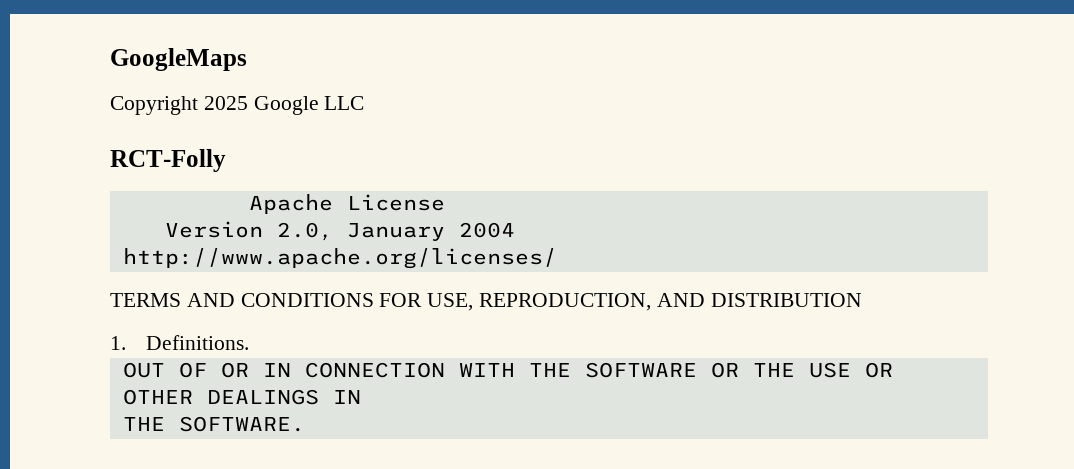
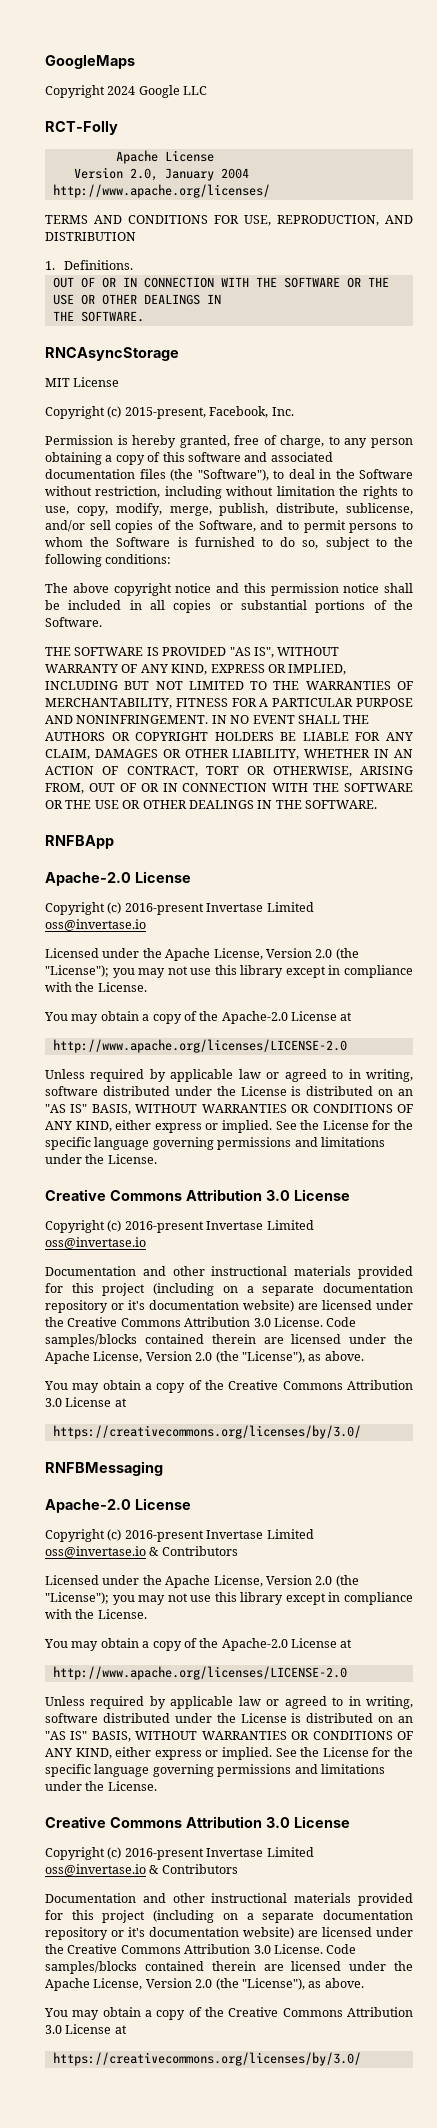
[203,96,248,110] 2025 -> [107,86,136,95] 2024
(305, 424) none -> [45,347,179,361] [45,377,120,387] [45,406,294,419] [45,435,413,448] [45,452,333,465] [45,469,413,481] [45,486,413,499] [45,503,413,516] [45,520,413,533] [45,537,413,550] [45,554,172,567] [45,583,413,596] [45,600,413,613] [45,617,102,627] [45,647,340,658] [45,664,347,675] [45,681,413,690] [45,698,414,709] [45,715,370,724] [45,732,413,741] [45,749,413,760] [45,766,413,777] [45,783,413,794] [45,800,377,809] [45,835,114,849] [45,871,191,886] [45,902,314,915] [45,919,146,931] [45,948,359,961] [45,965,413,978] [45,982,147,992] [44,1011,353,1024] [52,1039,347,1053] [45,1069,414,1082] [45,1086,413,1096] [45,1104,413,1115] [45,1120,413,1133] [45,1137,385,1150] [45,1154,157,1164] [45,1189,350,1201] [45,1220,314,1233] [45,1237,146,1249] [45,1266,414,1279] [45,1283,414,1296] [45,1300,413,1313] [45,1317,357,1327] [45,1334,413,1347] [45,1351,364,1364] [44,1380,413,1393] [45,1397,127,1407] [52,1425,361,1439] [45,1461,163,1476] [45,1498,191,1513] [45,1529,314,1542] [45,1546,238,1558] [45,1575,359,1588] [45,1592,413,1605] [45,1609,147,1619] [44,1638,353,1651] [52,1666,347,1680] [45,1696,414,1709] [45,1713,413,1723] [45,1731,413,1742] [45,1747,413,1760] [45,1764,385,1777] [45,1781,157,1791] [45,1816,350,1828] [45,1847,314,1860] [45,1864,238,1876] [45,1893,414,1906] [45,1910,414,1923] [45,1927,413,1940] [45,1944,357,1954] [45,1961,413,1974] [45,1978,364,1991] [44,2007,413,2020] [45,2024,127,2034] [52,2052,361,2066] // RNCAsyncStorage // MIT License // Copyright (c) 2015-present, Facebook, Inc. // Permission is hereby granted, free of charge, to any person obtaining a copy of this software and associated documentation files (the "Software"), to deal in the Software without restriction, including without limitation the rights to use, copy, modify, merge, publish, distribute, sublicense, and/or sell copies of the Software, and to permit persons to whom the Software is furnished to do so, subject to the following conditions: // The above copyright notice and this permission notice shall be included in all copies or substantial portions of the Software. // THE SOFTWARE IS PROVIDED "AS IS", WITHOUT WARRANTY OF ANY KIND, EXPRESS OR IMPLIED, INCLUDING BUT NOT LIMITED TO THE WARRANTIES OF MERCHANTABILITY, FITNESS FOR A PARTICULAR PURPOSE AND NONINFRINGEMENT. IN NO EVENT SHALL THE AUTHORS OR COPYRIGHT HOLDERS BE LIABLE FOR ANY CLAIM, DAMAGES OR OTHER LIABILITY, WHETHER IN AN ACTION OF CONTRACT, TORT OR OTHERWISE, ARISING FROM, OUT OF OR IN CONNECTION WITH THE SOFTWARE OR THE USE OR OTHER DEALINGS IN THE SOFTWARE. // RNFBApp // Apache-2.0 License // Copyright (c) 2016-present Invertase Limited oss@invertase.io // Licensed under the Apache License, Version 2.0 (the "License"); you may not use this library except in compliance with the License. // You may obtain a copy of the Apache-2.0 License at // http://www.apache.org/licenses/LICENSE-2.0 // Unless required by applicable law or agreed to in writing, software distributed under the License is distributed on an "AS IS" BASIS, WITHOUT WARRANTIES OR CONDITIONS OF ANY KIND, either express or implied. See the License for the specific language governing permissions and limitations under the License. // Creative Commons Attribution 3.0 License // Copyright (c) 2016-present Invertase Limited oss@invertase.io // Documentation and other instructional materials provided for this project (including on a separate documentation repository or it's documentation website) are licensed under the Creative Commons Attribution 3.0 License. Code samples/blocks contained therein are licensed under the Apache License, Version 2.0 (the "License"), as above. // You may obtain a copy of the Creative Commons Attribution 3.0 License at // https://creativecommons.org/licenses/by/3.0/ // RNFBMessaging // Apache-2.0 License // Copyright (c) 2016-present Invertase Limited oss@invertase.io & Contributors // Licensed under the Apache License, Version 2.0 (the "License"); you may not use this library except in compliance with the License. // You may obtain a copy of the Apache-2.0 License at // http://www.apache.org/licenses/LICENSE-2.0 // Unless required by applicable law or agreed to in writing, software distributed under the License is distributed on an "AS IS" BASIS, WITHOUT WARRANTIES OR CONDITIONS OF ANY KIND, either express or implied. See the License for the specific language governing permissions and limitations under the License. // Creative Commons Attribution 3.0 License // Copyright (c) 2016-present Invertase Limited oss@invertase.io & Contributors // Documentation and other instructional materials provided for this project (including on a separate documentation repository or it's documentation website) are licensed under the Creative Commons Attribution 3.0 License. Code samples/blocks contained therein are licensed under the Apache License, Version 2.0 (the "License"), as above. // You may obtain a copy of the Creative Commons Attribution 3.0 License at // https://creativecommons.org/licenses/by/3.0/

